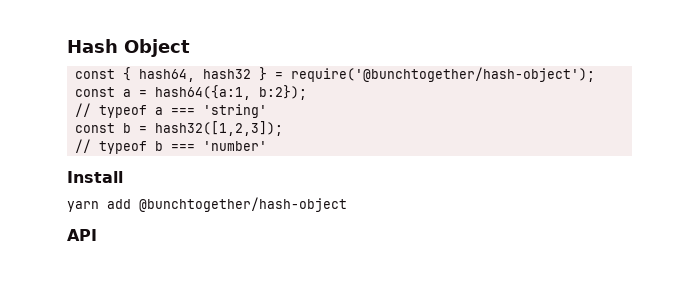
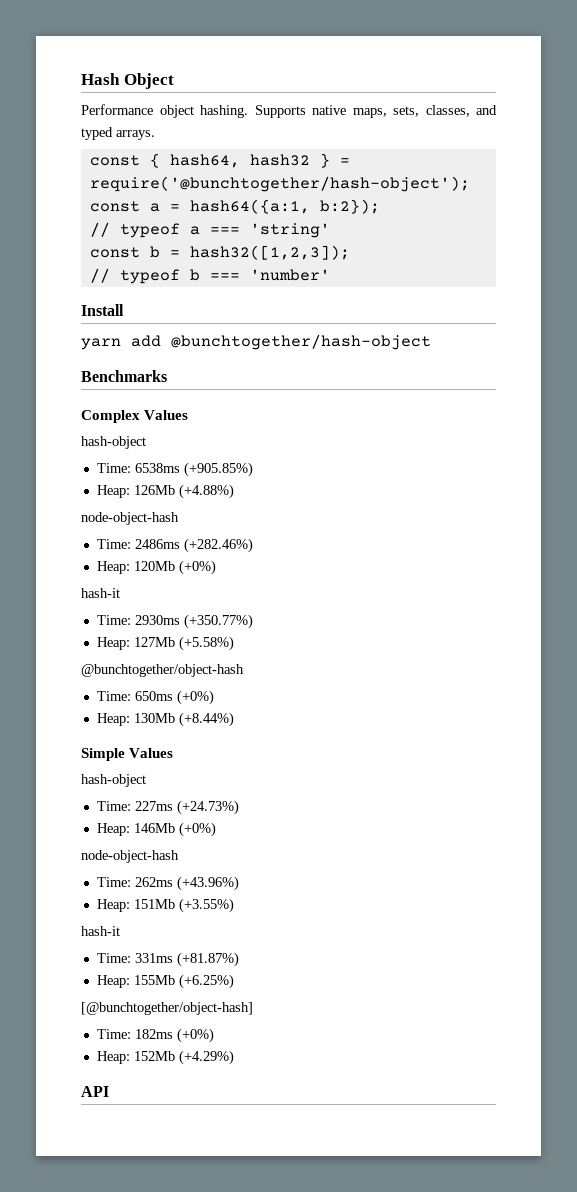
(190, 48) none -> [81,104,497,118] [81,127,155,140] // Performance object hashing. Supports native maps, sets, classes, and typed arrays.
(347, 204) none -> [81,370,167,382] [81,410,189,423] [81,436,146,449] [96,462,253,477] [96,484,234,499] [81,512,179,525] [96,538,253,553] [96,560,216,575] [81,588,120,598] [96,614,253,629] [96,636,234,651] [81,664,244,677] [96,690,214,705] [96,712,234,727] [81,748,174,761] [81,774,146,787] [96,800,239,815] [96,822,216,837] [81,850,179,863] [96,876,239,891] [96,898,234,913] [81,926,120,936] [96,952,239,967] [96,974,234,989] [81,1002,253,1015] [96,1028,214,1043] [96,1050,234,1065] // Benchmarks // Complex Values // hash-object // Time: 6538ms (+905.85%) // Heap: 126Mb (+4.88%) // node-object-hash // Time: 2486ms (+282.46%) // Heap: 120Mb (+0%) // hash-it // Time: 2930ms (+350.77%) // Heap: 127Mb (+5.58%) // @bunchtogether/object-hash // Time: 650ms (+0%) // Heap: 130Mb (+8.44%) // Simple Values // hash-object // Time: 227ms (+24.73%) // Heap: 146Mb (+0%) // node-object-hash // Time: 262ms (+43.96%) // Heap: 151Mb (+3.55%) // hash-it // Time: 331ms (+81.87%) // Heap: 155Mb (+6.25%) // [@bunchtogether/object-hash] // Time: 182ms (+0%) // Heap: 152Mb (+4.29%)

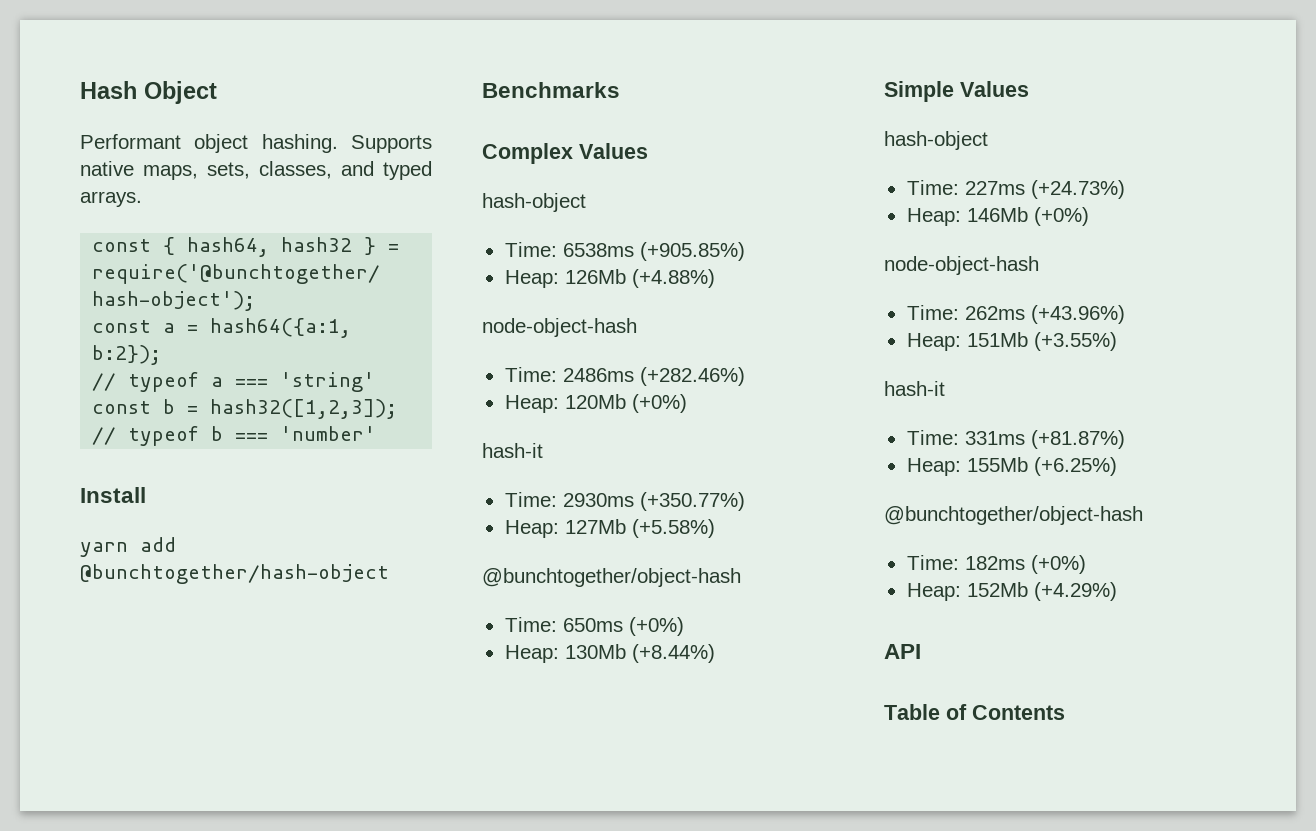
[81,104,153,115] Performance -> [80,134,181,149] Performant
[81,1002,253,1015] [@bunchtogether/object-hash] -> [884,506,1143,525] @bunchtogether/object-hash
(109, 1091) none -> [884,704,1065,720] // Table of Contents

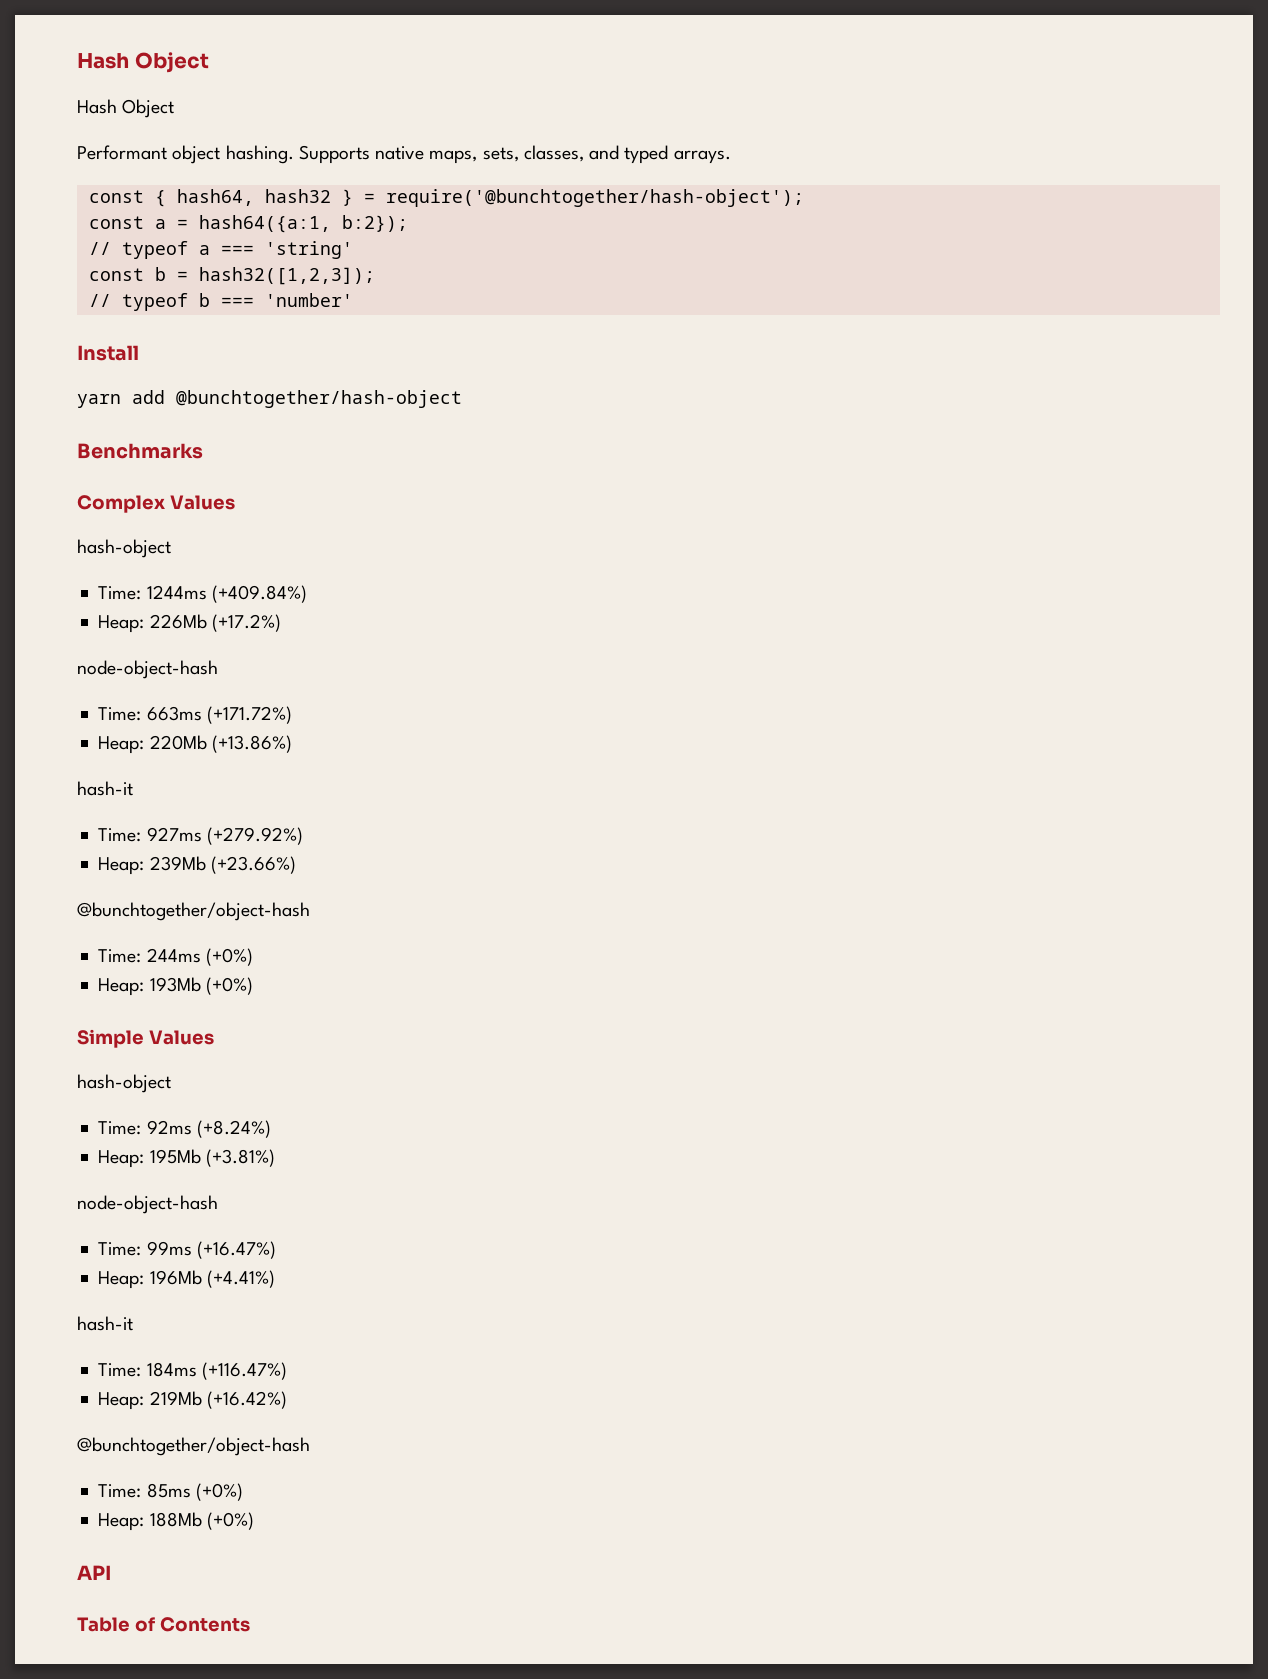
[80,81,217,104] Hash Object -> [77,52,209,73] [77,99,175,118] Hash Object // Hash Object
[562,242,745,261] [504,269,715,288] [482,318,637,337] [504,367,745,386] [504,394,687,413] [482,443,543,458] [504,492,745,511] [504,519,715,538] [482,568,741,587] [504,617,684,636] [504,644,715,663] 6538ms (+905.85%) // Heap: 126Mb (+4.88%) // node-object-hash // Time: 2486ms (+282.46%) // Heap: 120Mb (+0%) // hash-it // Time: 2930ms (+350.77%) // Heap: 127Mb (+5.58%) // @bunchtogether/object-hash // Time: 650ms (+0%) // Heap: 130Mb (+8.44%) -> [146,585,307,603] [98,614,281,633] [77,660,218,679] [98,706,292,724] [98,735,292,754] [77,781,133,796] [98,827,303,845] [98,856,296,875] [77,902,310,921] [98,948,253,966] [98,977,253,996] 1244ms (+409.84%) // Heap: 226Mb (+17.2%) // node-object-hash // Time: 663ms (+171.72%) // Heap: 220Mb (+13.86%) // hash-it // Time: 927ms (+279.92%) // Heap: 239Mb (+23.66%) // @bunchtogether/object-hash // Time: 244ms (+0%) // Heap: 193Mb (+0%)
[964,180,1125,199] [906,207,1089,226] [884,256,1039,275] [906,305,1125,324] [906,332,1117,351] [884,381,945,396] [906,430,1125,449] [906,457,1117,476] [884,506,1143,525] [906,555,1086,574] [906,582,1117,601] 227ms (+24.73%) // Heap: 146Mb (+0%) // node-object-hash // Time: 262ms (+43.96%) // Heap: 151Mb (+3.55%) // hash-it // Time: 331ms (+81.87%) // Heap: 155Mb (+6.25%) // @bunchtogether/object-hash // Time: 182ms (+0%) // Heap: 152Mb (+4.29%) -> [146,1120,271,1138] [98,1149,275,1168] [77,1195,218,1214] [98,1241,276,1259] [98,1270,275,1289] [77,1316,133,1331] [98,1362,287,1380] [98,1391,287,1410] [77,1437,310,1456] [98,1483,243,1501] [98,1512,254,1531] 92ms (+8.24%) // Heap: 195Mb (+3.81%) // node-object-hash // Time: 99ms (+16.47%) // Heap: 196Mb (+4.41%) // hash-it // Time: 184ms (+116.47%) // Heap: 219Mb (+16.42%) // @bunchtogether/object-hash // Time: 85ms (+0%) // Heap: 188Mb (+0%)

